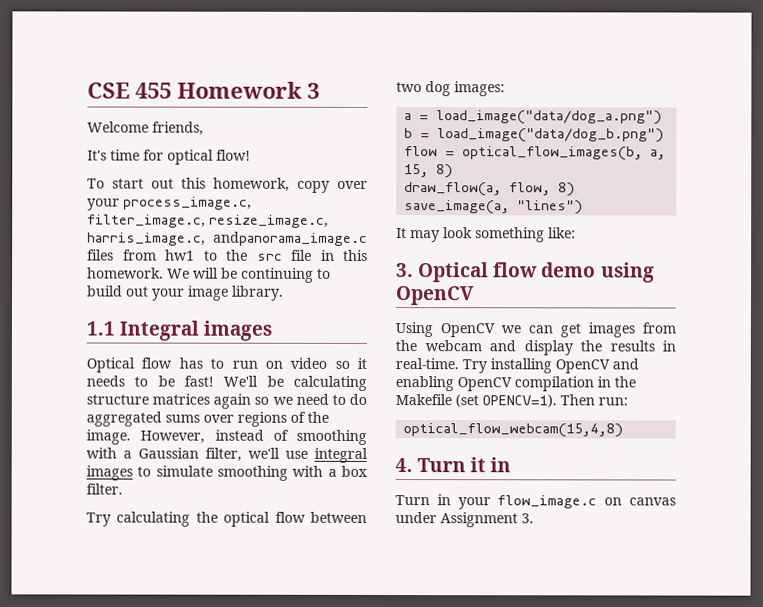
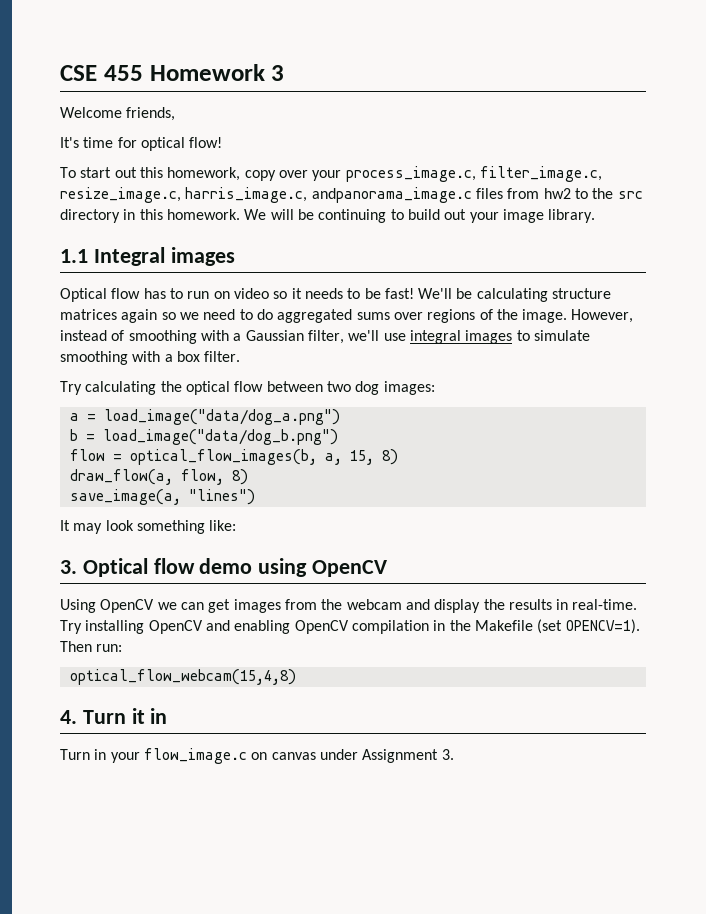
[165,249,195,261] hw1 -> [543,188,571,199] hw2
[291,249,312,261] file -> [60,209,120,223] directory

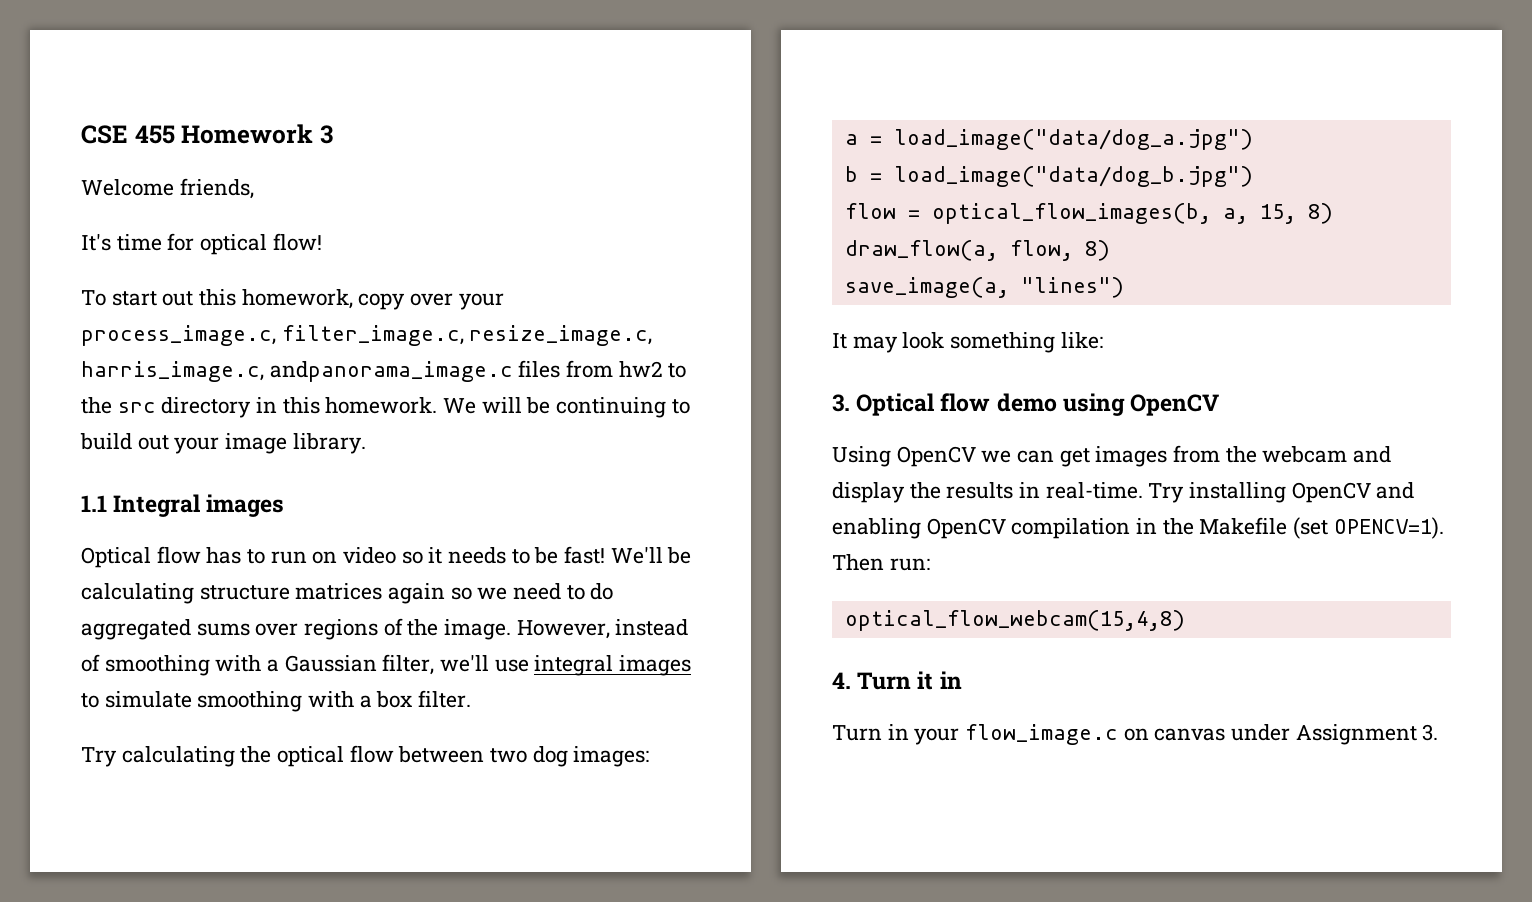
[103,409,340,425] load_image("data/dog_a.png") -> [893,129,1253,150] load_image("data/dog_a.jpg")
[102,429,338,445] load_image("data/dog_b.png") -> [893,166,1253,187] load_image("data/dog_b.jpg")

